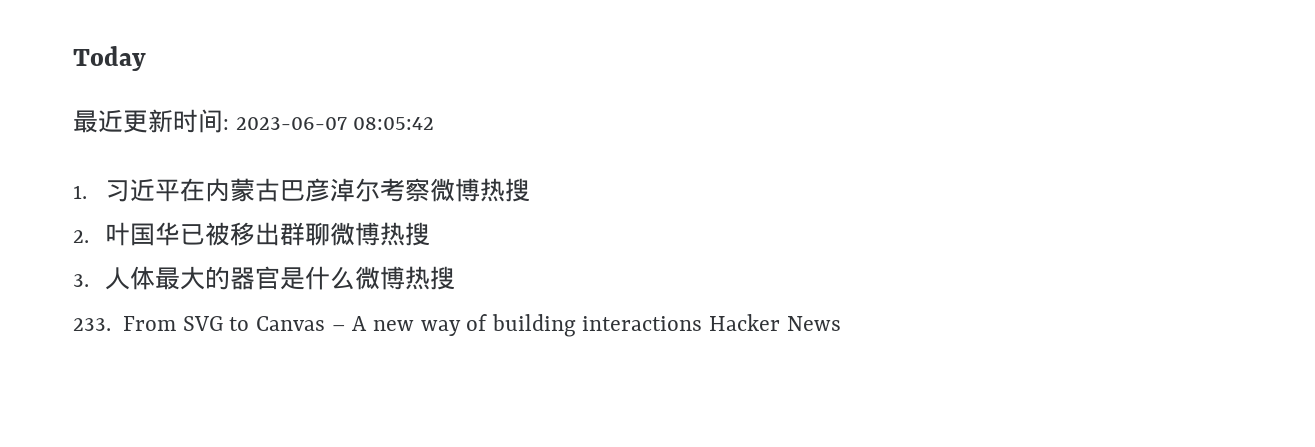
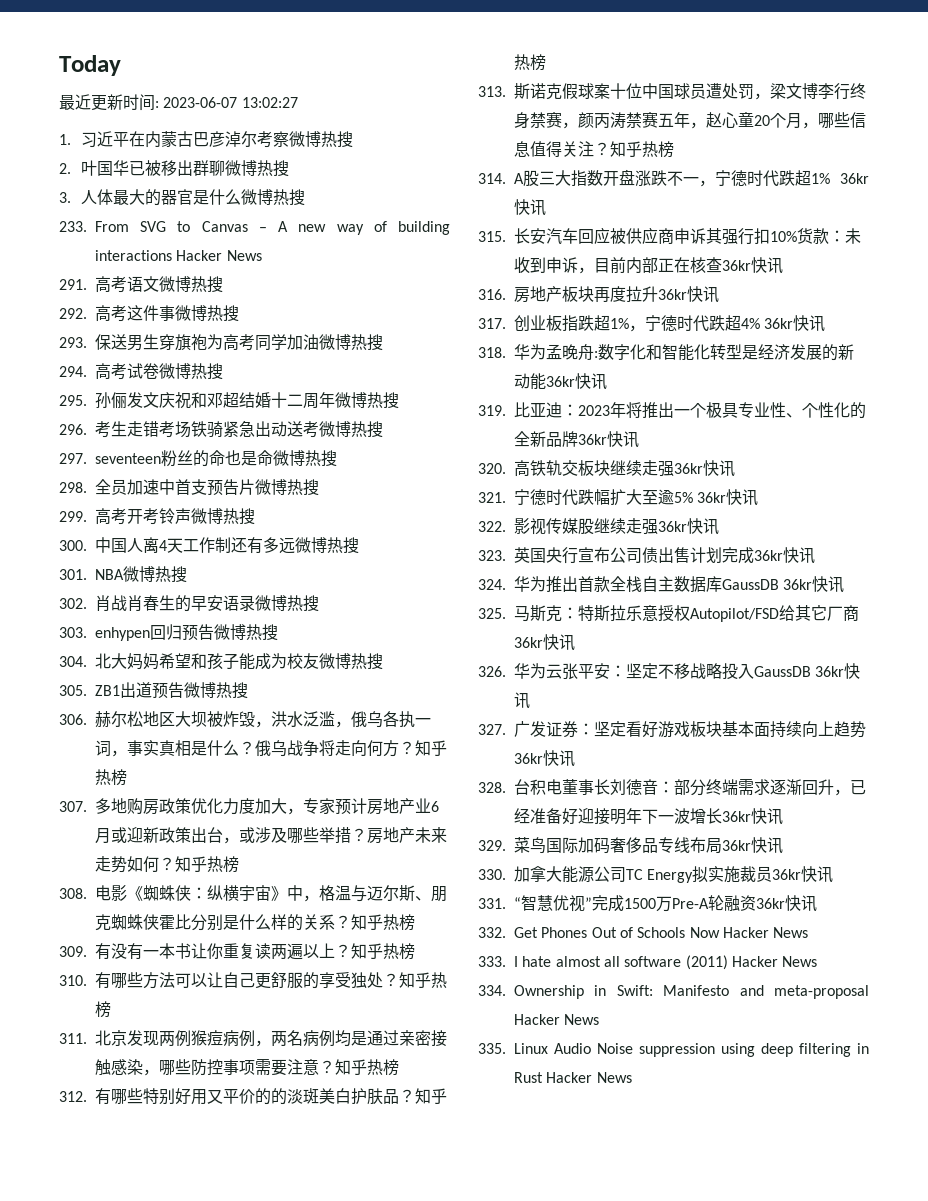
[353,117,435,130] 08:05:42 -> [241,97,298,108] 13:02:27
(841, 323) none -> [59,276,223,293] [59,305,239,322] [59,334,383,351] [59,363,223,380] [59,392,399,409] [59,420,383,438] [59,450,337,467] [59,479,319,496] [59,508,255,525] [59,537,359,554] [59,566,187,583] [59,595,319,612] [59,624,278,641] [59,653,383,670] [59,682,248,699] [59,711,431,728] [95,740,447,757] [95,769,127,786] [59,798,439,815] [95,827,447,844] [95,856,239,873] [59,885,447,902] [95,914,415,931] [59,943,415,960] [59,972,447,989] [95,1001,111,1018] [59,1030,447,1047] [95,1059,399,1076] [59,1088,447,1105] [514,54,546,71] [478,83,866,100] [514,111,866,129] [514,141,674,158] [478,169,869,187] [514,199,546,216] [478,227,861,245] [514,257,783,274] [478,286,719,303] [478,315,826,332] [478,344,854,361] [514,373,607,390] [478,402,866,419] [514,431,639,448] [478,460,735,477] [478,489,759,506] [478,518,719,535] [478,547,815,564] [478,576,845,593] [478,605,859,622] [514,634,575,651] [478,663,861,680] [514,692,530,709] [478,721,866,738] [514,750,575,767] [478,779,866,796] [514,808,783,825] [478,837,783,854] [478,866,834,883] [478,895,817,912] [478,927,809,938] [478,955,818,970] [478,985,869,999] [514,1014,600,1025] [478,1043,869,1057] [514,1072,632,1083] // 291.高考语文微博热搜 // 292.高考这件事微博热搜 // 293.保送男生穿旗袍为高考同学加油微博热搜 // 294.高考试卷微博热搜 // 295.孙俪发文庆祝和邓超结婚十二周年微博热搜 // 296.考生走错考场铁骑紧急出动送考微博热搜 // 297. seventeen粉丝的命也是命微博热搜 // 298.全员加速中首支预告片微博热搜 // 299.高考开考铃声微博热搜 // 300.中国人离4天工作制还有多远微博热搜 // 301. NBA微博热搜 // 302.肖战肖春生的早安语录微博热搜 // 303. enhypen回归预告微博热搜 // 304.北大妈妈希望和孩子能成为校友微博热搜 // 305. ZB1出道预告微博热搜 // 306.赫尔松地区大坝被炸毁，洪水泛滥，俄乌各执一词，事实真相是什么？俄乌战争将走向何方？知乎热榜 // 307.多地购房政策优化力度加大，专家预计房地产业6月或迎新政策出台，或涉及哪些举措？房地产未来走势如何？知乎热榜 // 308.电影《蜘蛛侠：纵横宇宙》中，格温与迈尔斯、朋克蜘蛛侠霍比分别是什么样的关系？知乎热榜 // 309.有没有一本书让你重复读两遍以上？知乎热榜 // 310.有哪些方法可以让自己更舒服的享受独处？知乎热榜 // 311.北京发现两例猴痘病例，两名病例均是通过亲密接触感染，哪些防控事项需要注意？知乎热榜 // 312.有哪些特别好用又平价的的淡斑美白护肤品？知乎热榜 // 313.斯诺克假球案十位中国球员遭处罚，梁文博李行终身禁赛，颜丙涛禁赛五年，赵心童20个月，哪些信息值得关注？知乎热榜 // 314. A股三大指数开盘涨跌不一，宁德时代跌超1% 36kr快讯 // 315.长安汽车回应被供应商申诉其强行扣10%货款：未收到申诉，目前内部正在核查36kr快讯 // 316.房地产板块再度拉升36kr快讯 // 317.创业板指跌超1%，宁德时代跌超4% 36kr快讯 // 318.华为孟晚舟:数字化和智能化转型是经济发展的新动能36kr快讯 // 319.比亚迪：2023年将推出一个极具专业性、个性化的全新品牌36kr快讯 // 320.高铁轨交板块继续走强36kr快讯 // 321.宁德时代跌幅扩大至逾5% 36kr快讯 // 322.影视传媒股继续走强36kr快讯 // 323.英国央行宣布公司债出售计划完成36kr快讯 // 324.华为推出首款全栈自主数据库GaussDB 36kr快讯 // 325.马斯克：特斯拉乐意授权Autopilot/FSD给其它厂商36kr快讯 // 326.华为云张平安：坚定不移战略投入GaussDB 36kr快讯 // 327.广发证券：坚定看好游戏板块基本面持续向上趋势36kr快讯 // 328.台积电董事长刘德音：部分终端需求逐渐回升，已经准备好迎接明年下一波增长36kr快讯 // 329.菜鸟国际加码奢侈品专线布局36kr快讯 // 330.加拿大能源公司TC Energy拟实施裁员36kr快讯 // 331. “智慧优视”完成1500万Pre-A轮融资36kr快讯 // 332. Get Phones Out of Schools Now Hacker News // 333. I hate almost all software (2011) Hacker News // 334. Ownership in Swift: Manifesto and meta-proposal Hacker News // 335. Linux Audio Noise suppression using deep filtering in Rust Hacker News

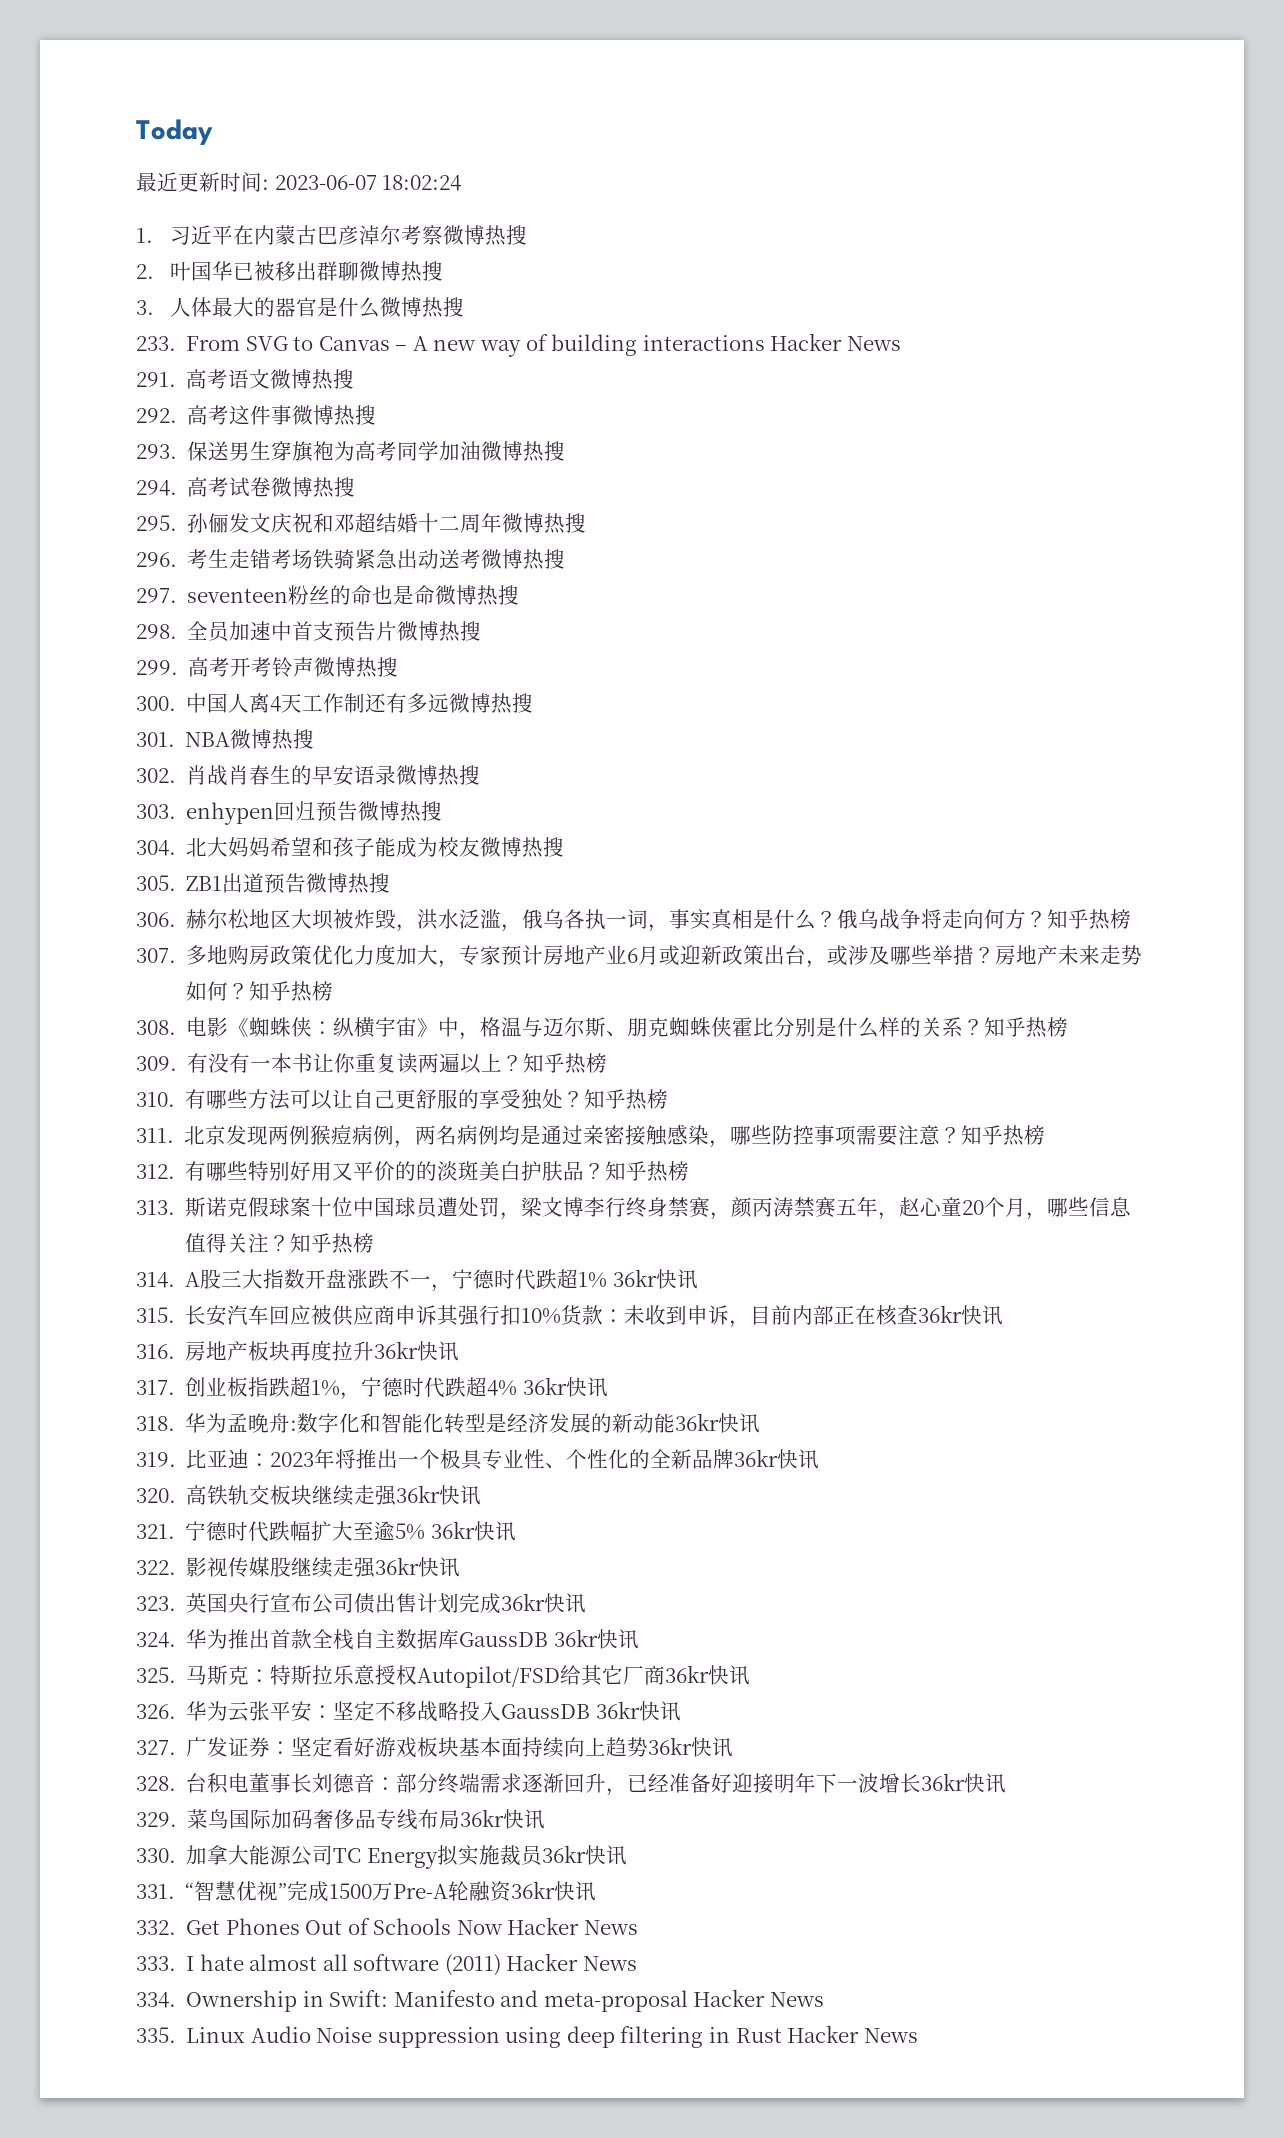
[241,97,298,108] 13:02:27 -> [382,175,462,191] 18:02:24

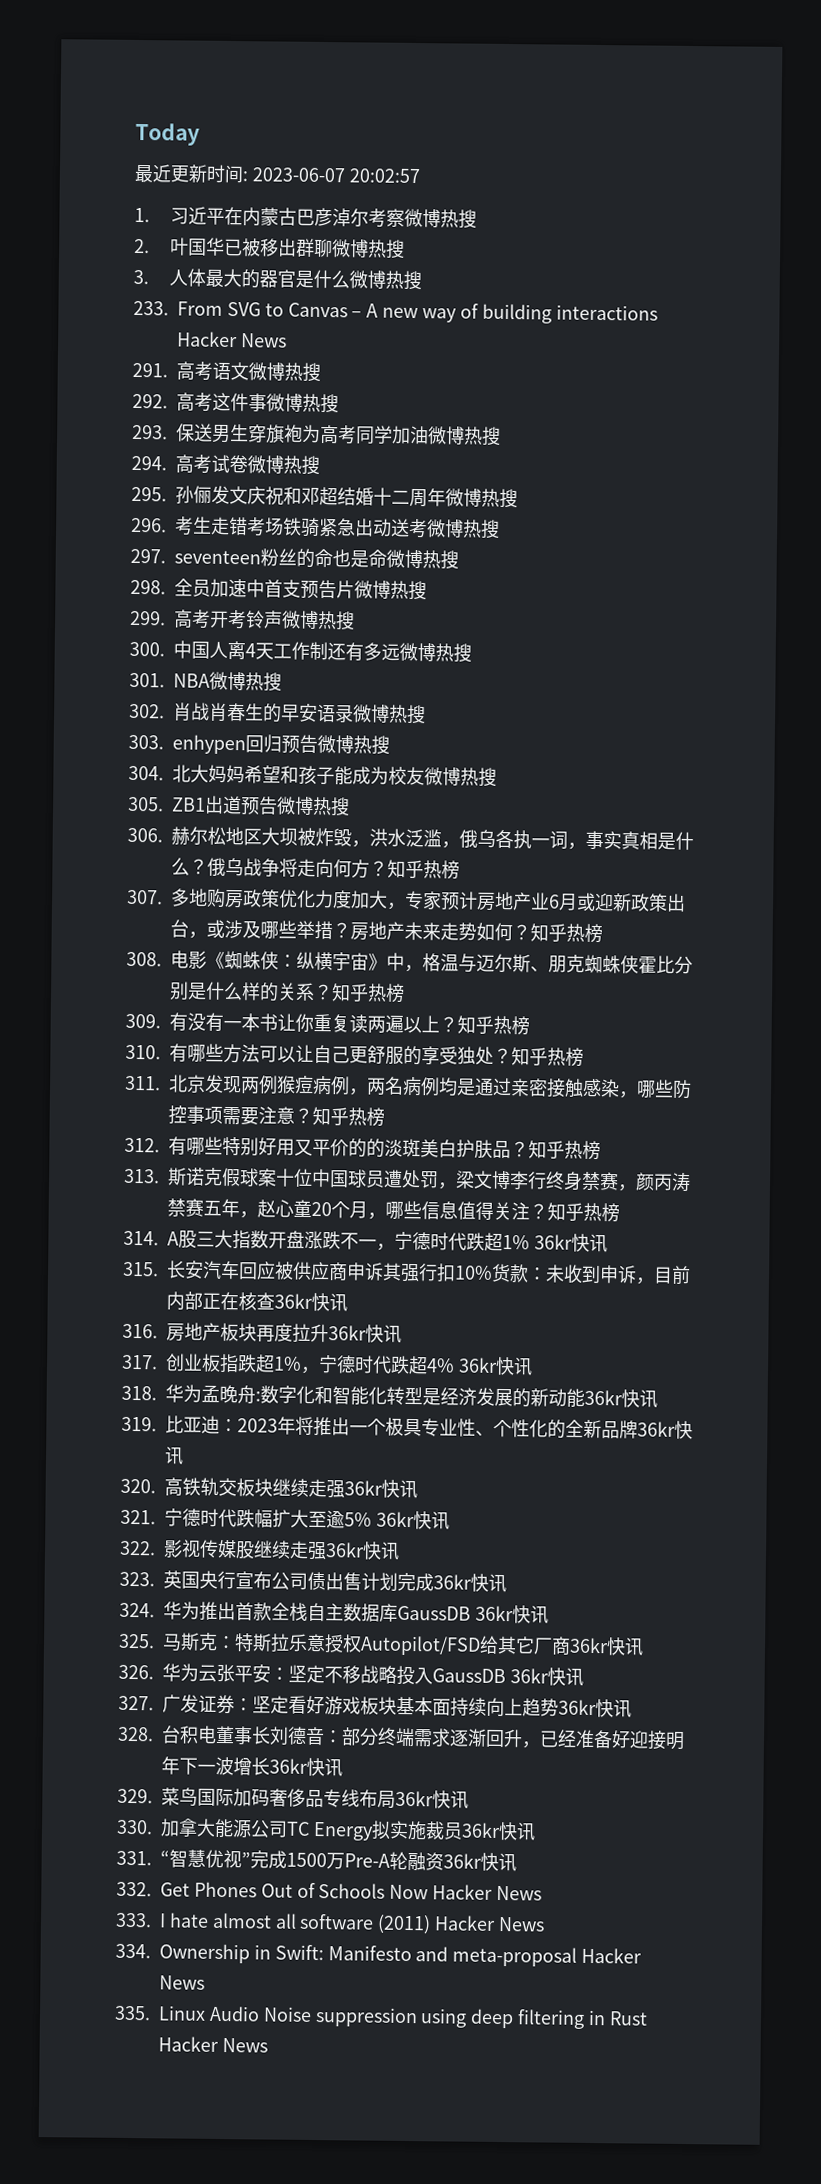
[382,175,462,191] 18:02:24 -> [348,168,420,184] 20:02:57

